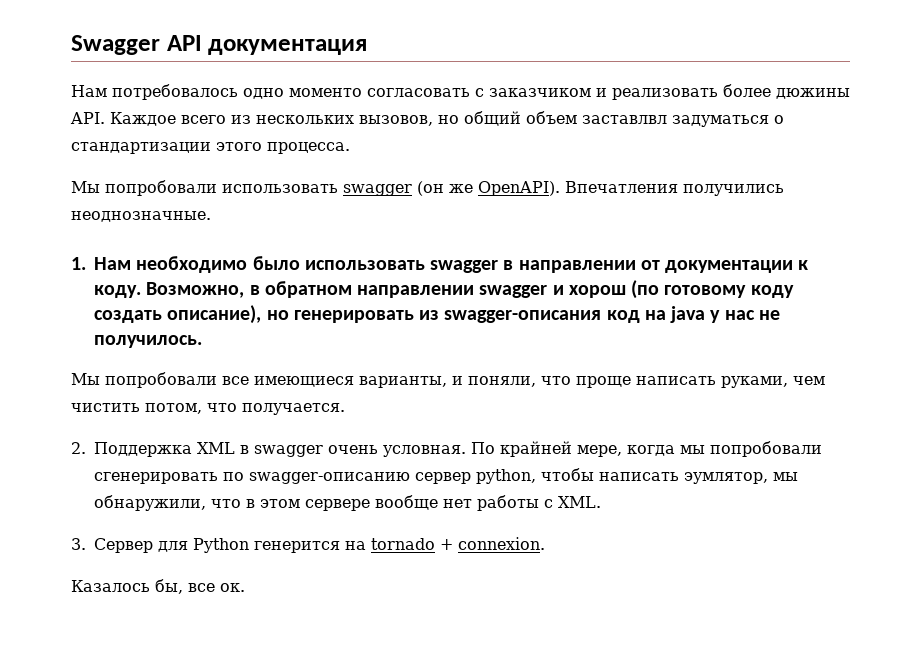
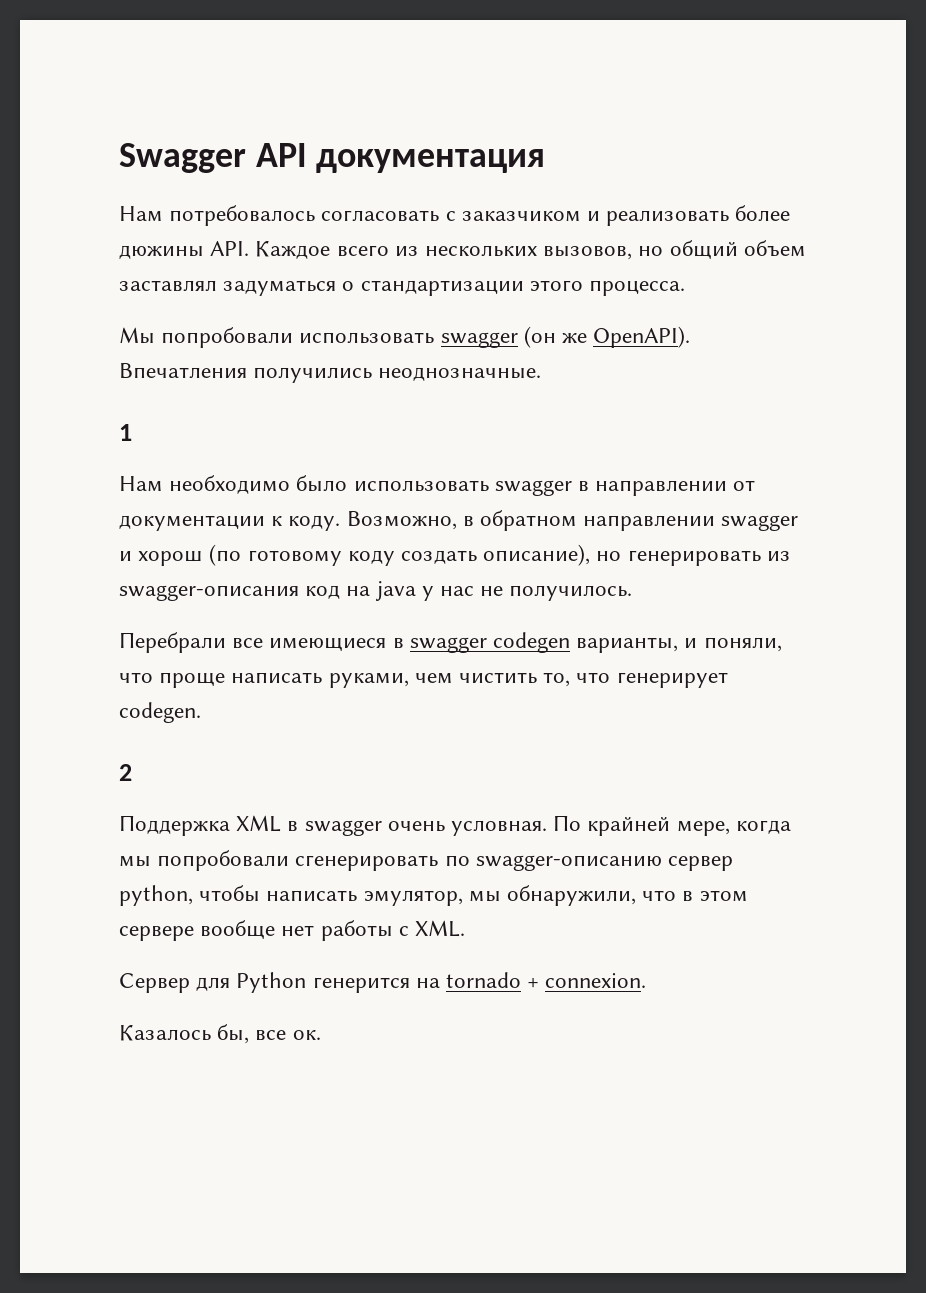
[243,88,362,99] одно моменто -> (316, 215) none
[582,115,667,124] заставлвл -> [119,280,217,292] заставлял
[71,257,86,270] 1. -> [119,424,132,441] 1 //
[71,372,354,388] Мы попробовали все имеющиеся -> [119,632,571,653] Перебрали все имеющиеся в swagger codegen
[145,403,345,415] [71,442,86,454] потом, что получается. // 2. -> [543,672,728,688] [119,702,201,723] [119,764,132,781] то, что генерирует codegen. // 2 //
[684,472,768,484] эумлятор, -> [363,890,463,906] эмулятор,
[71,538,86,550] 3. -> (466, 928) none

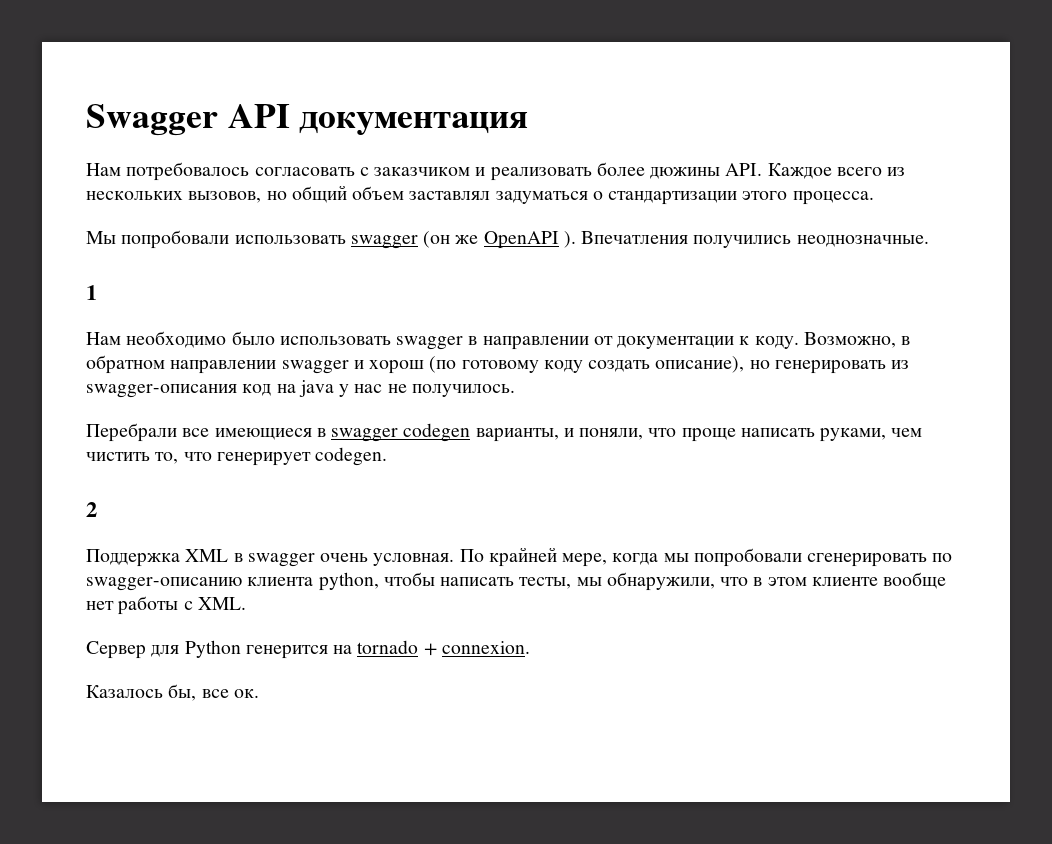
[593,326,691,348] OpenAPI). -> [483,231,576,249] OpenAPI ).
[668,855,734,871] сервер -> [247,577,314,586] клиента
[363,890,463,906] эмулятор, -> [519,577,572,589] тесты,
[119,925,194,941] сервере -> [811,577,878,586] клиенте

